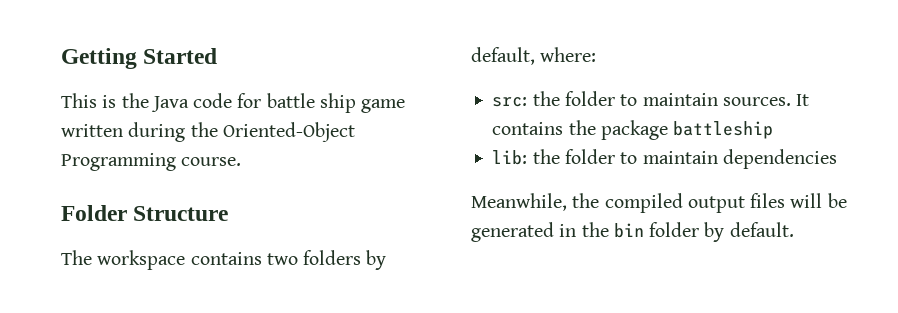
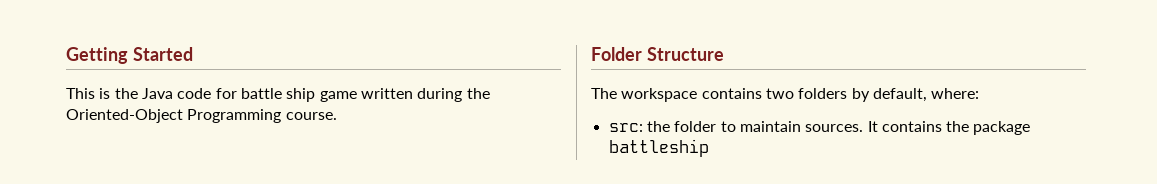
[492,149,837,169] [471,193,847,213] [471,222,794,242] // lib: the folder to maintain dependencies // Meanwhile, the compiled output files will be generated in the bin folder by default. -> (709, 148) none

